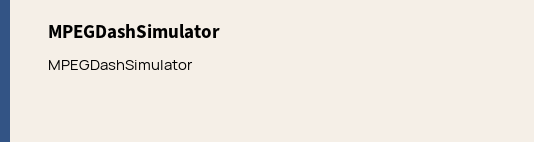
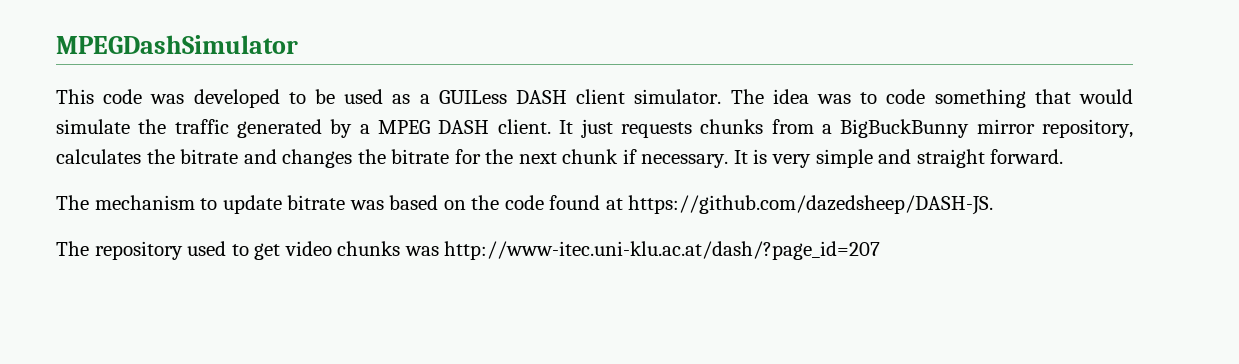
[48,60,193,70] MPEGDashSimulator -> [56,89,1134,108] [56,119,1134,138] [56,149,1064,168] [56,195,994,215] [56,241,881,260] This code was developed to be used as a GUILess DASH client simulator. The idea was to code something that would simulate the traffic generated by a MPEG DASH client. It just requests chunks from a BigBuckBunny mirror repository, calculates the bitrate and changes the bitrate for the next chunk if necessary. It is very simple and straight forward. // The mechanism to update bitrate was based on the code found at https://github.com/dazedsheep/DASH-JS. // The repository used to get video chunks was http://www-itec.uni-klu.ac.at/dash/?page_id=207

